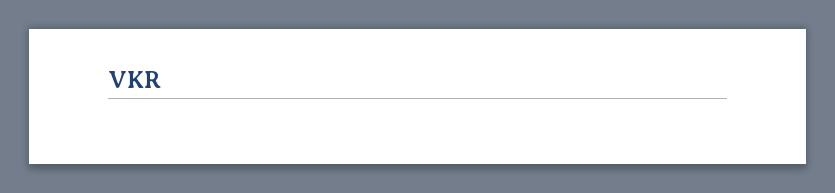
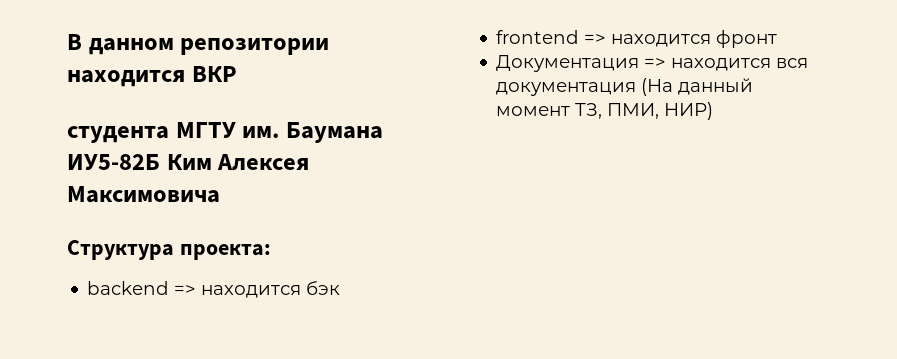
[108,71,161,88] VKR -> [67,34,330,55] [67,66,237,87] [67,122,383,143] [67,154,310,171] [67,186,220,203] [67,240,271,260] [87,281,341,298] [496,30,778,48] [496,55,809,72] [496,78,754,96] [496,102,714,120] В данном репозитории находится ВКР // студента МГТУ им. Баумана ИУ5-82Б Ким Алексея Максимовича // Структура проекта: // backend => находится бэк // frontend => находится фронт // Документация => находится вся документация (На данный момент ТЗ, ПМИ, НИР)

